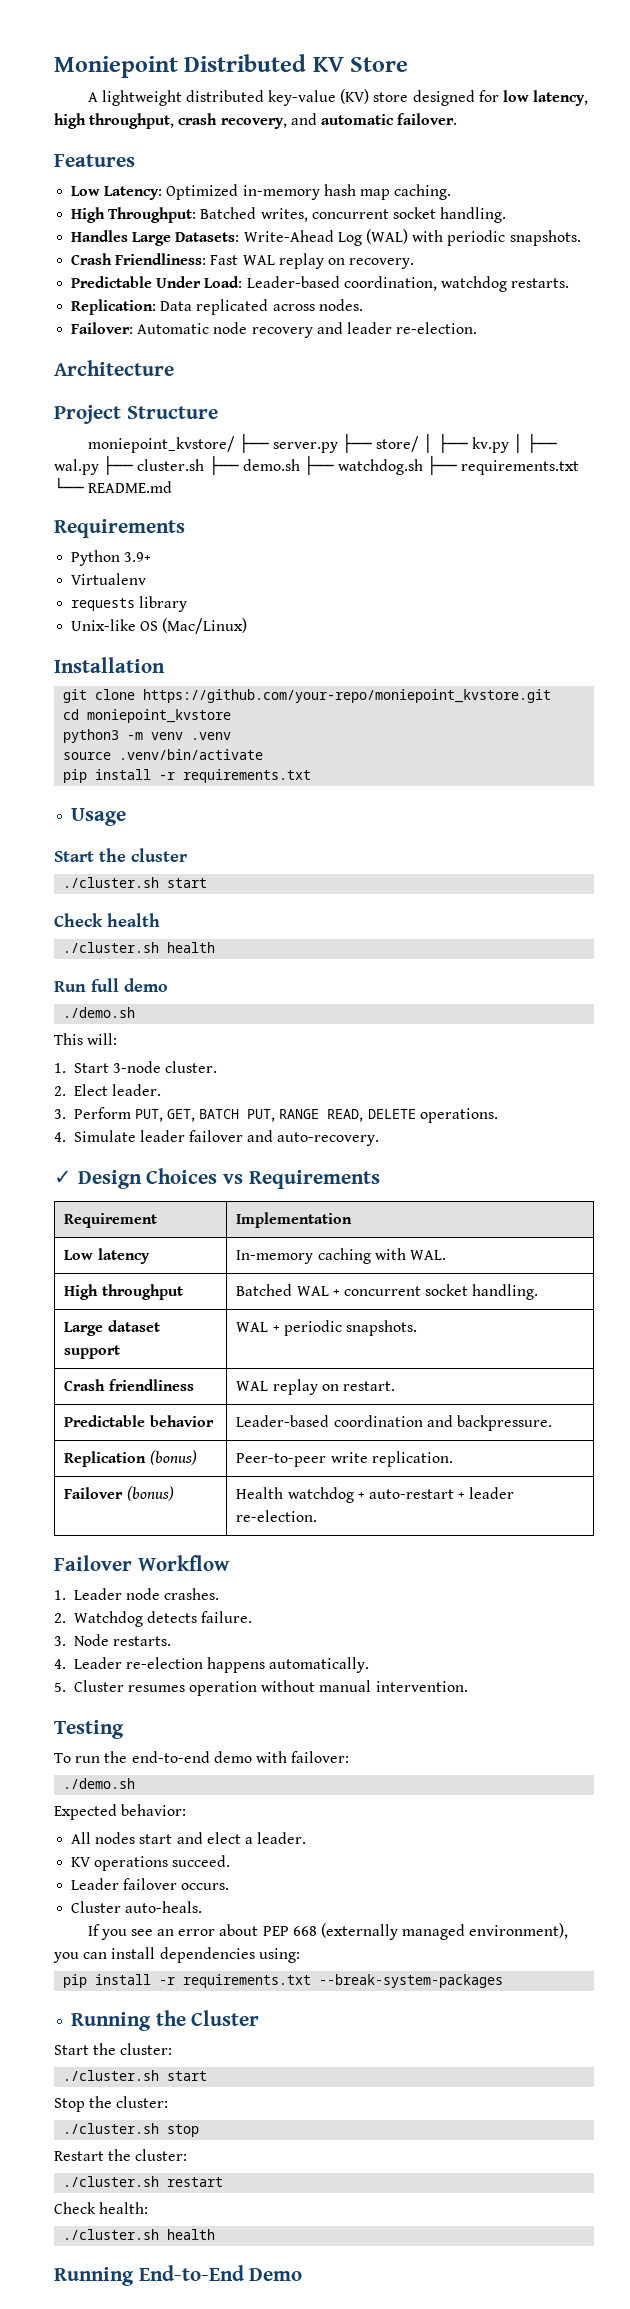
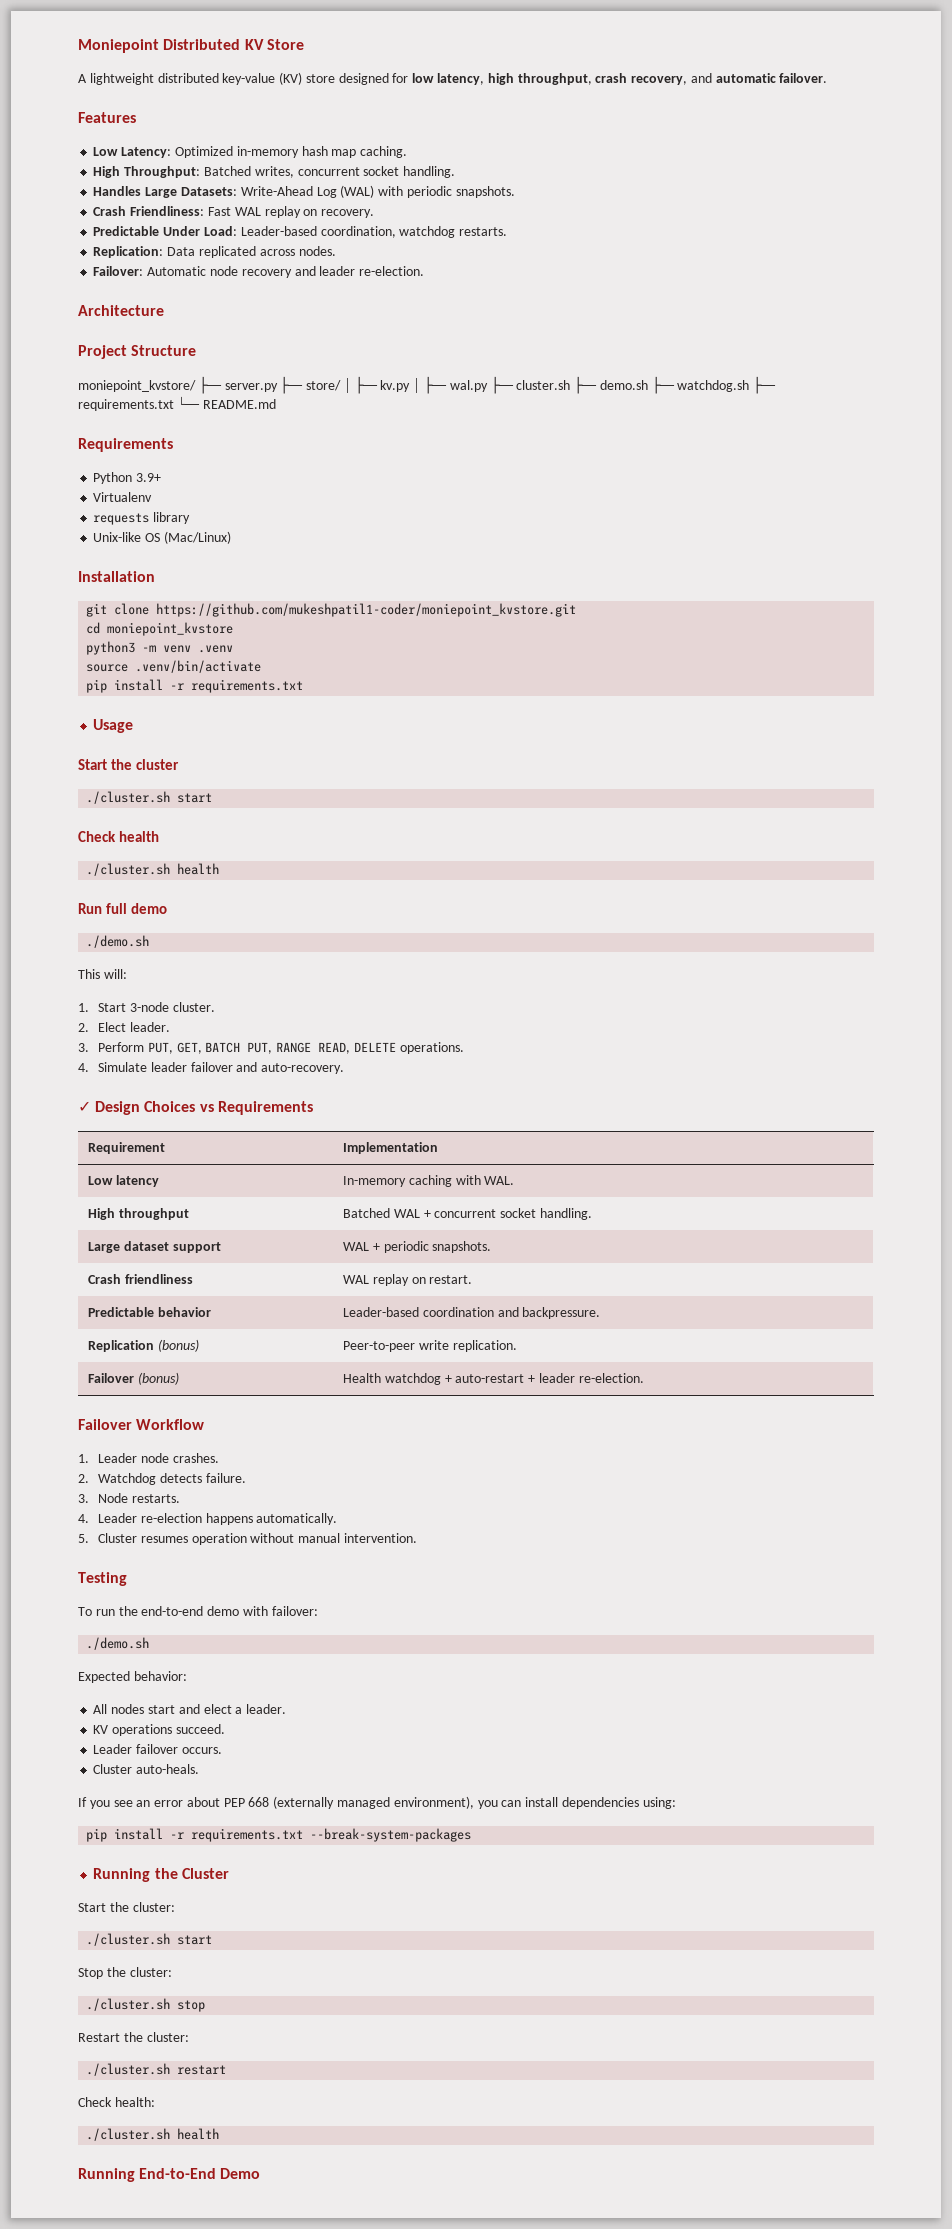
[143,689,552,703] https://github.com/your-repo/moniepoint_kvstore.git -> [156,603,577,617] https://github.com/mukeshpatil1-coder/moniepoint_kvstore.git

